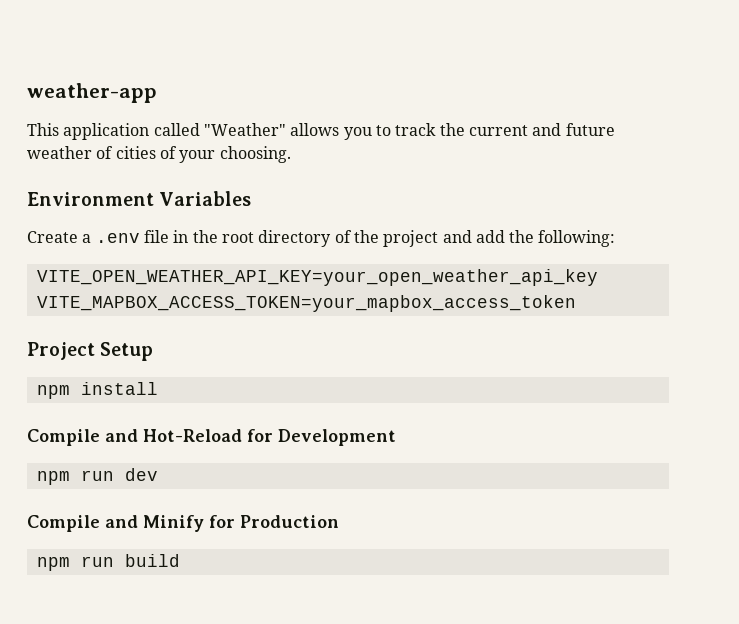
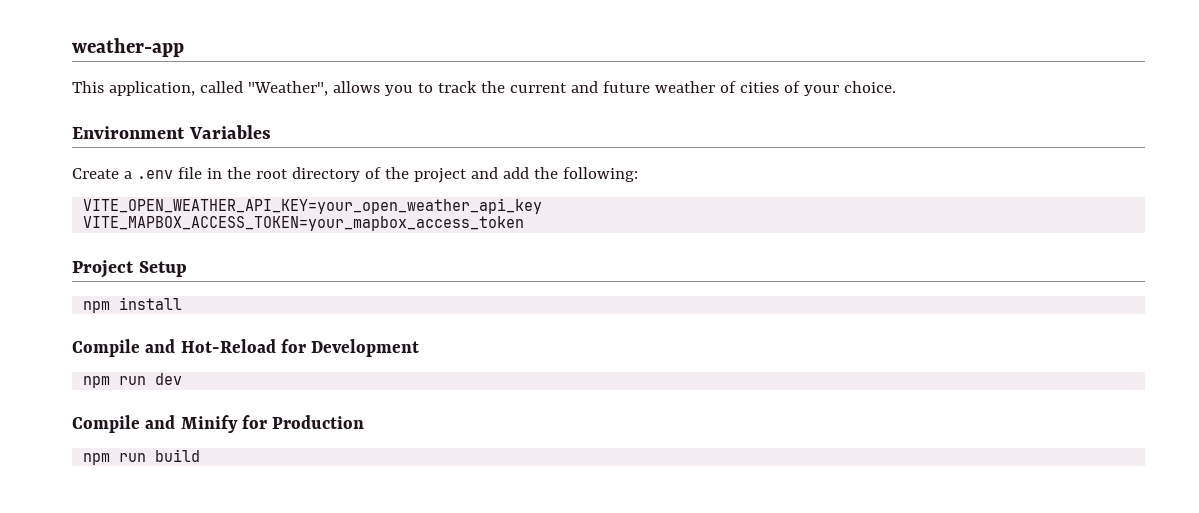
[63,123,286,140] application called "Weather" -> [108,81,328,96] application, called "Weather",
[219,146,291,163] choosing. -> [843,81,896,93] choice.

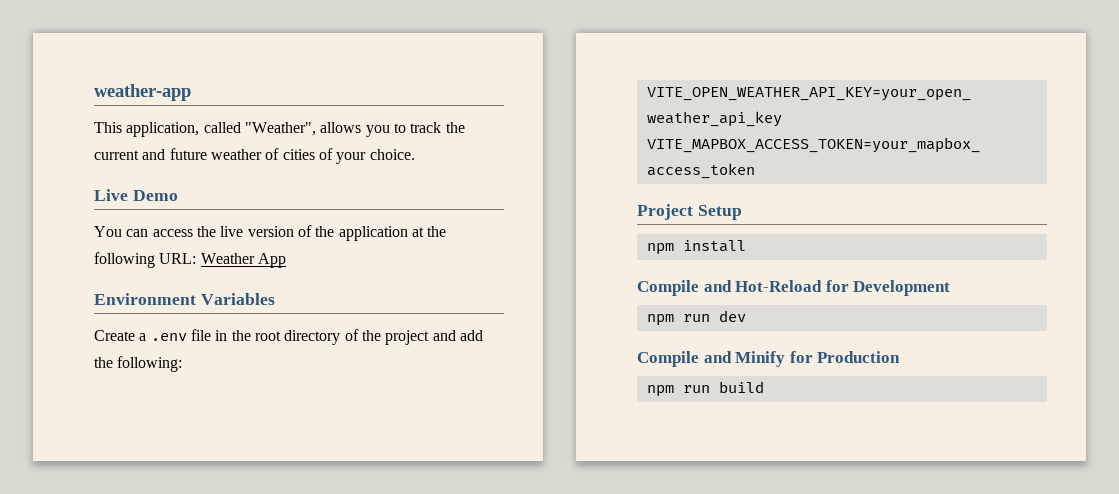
(896, 87) none -> [94,189,178,201] [94,225,447,241] [94,252,286,268] // Live Demo // You can access the live version of the application at the following URL: Weather App

